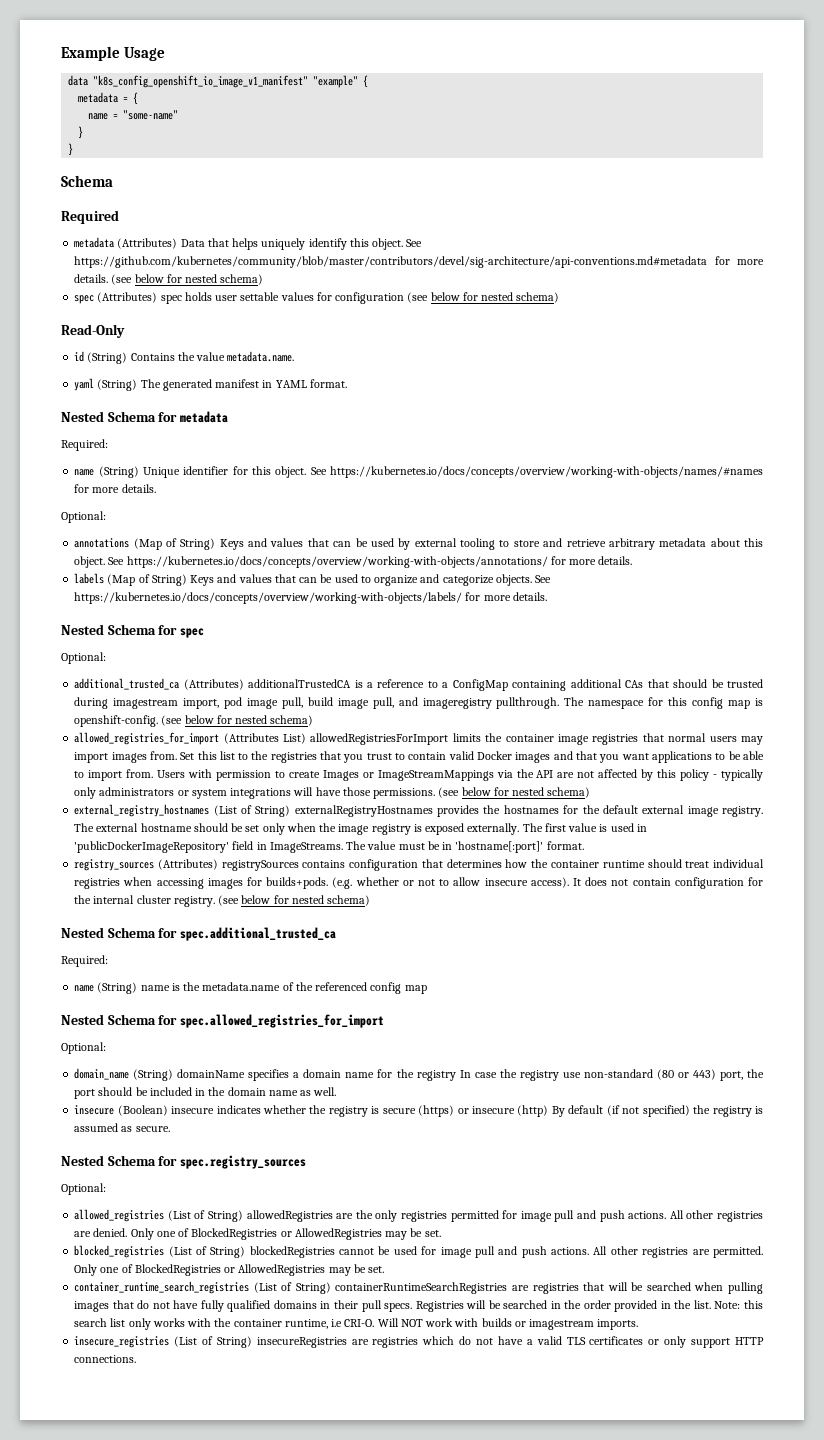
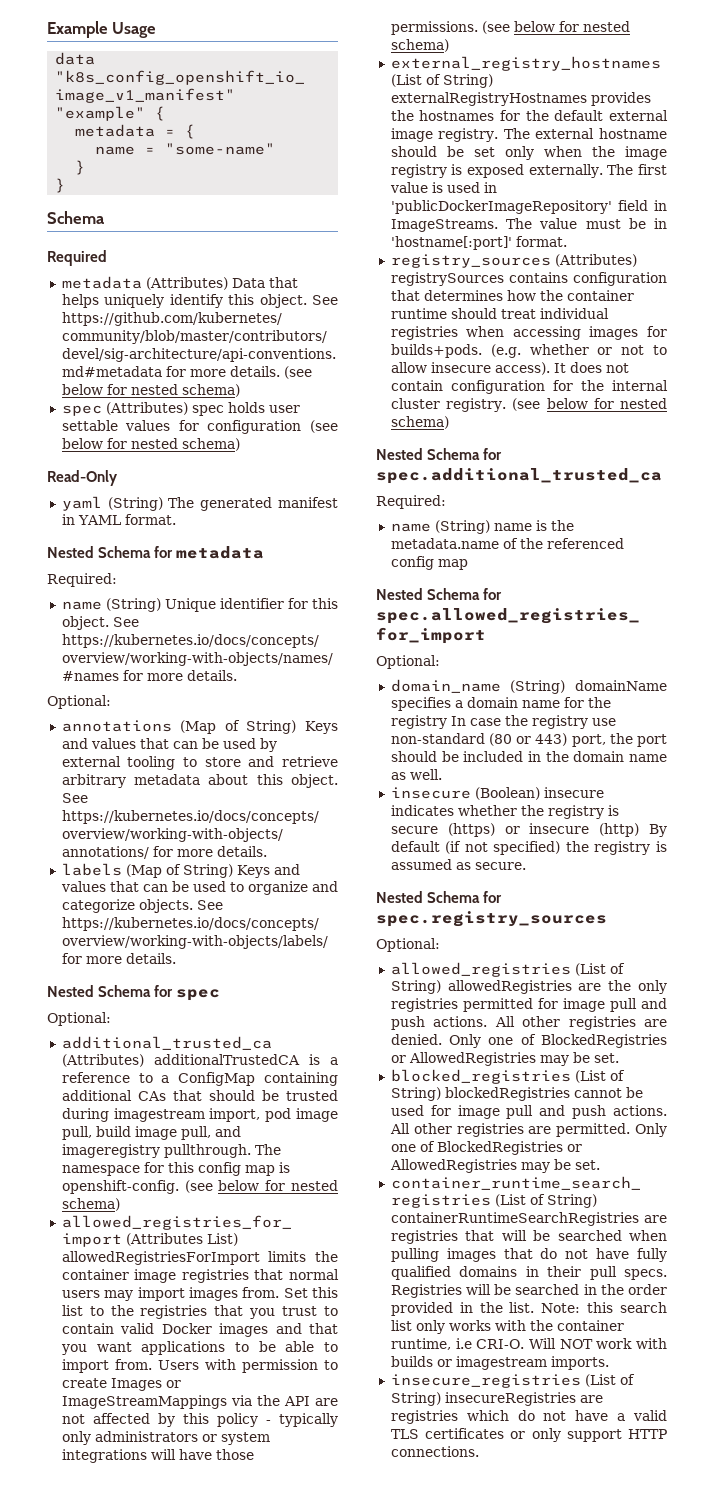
[74,351,295,364] // id (String) Contains the value metadata.name. -> (118, 478) none

